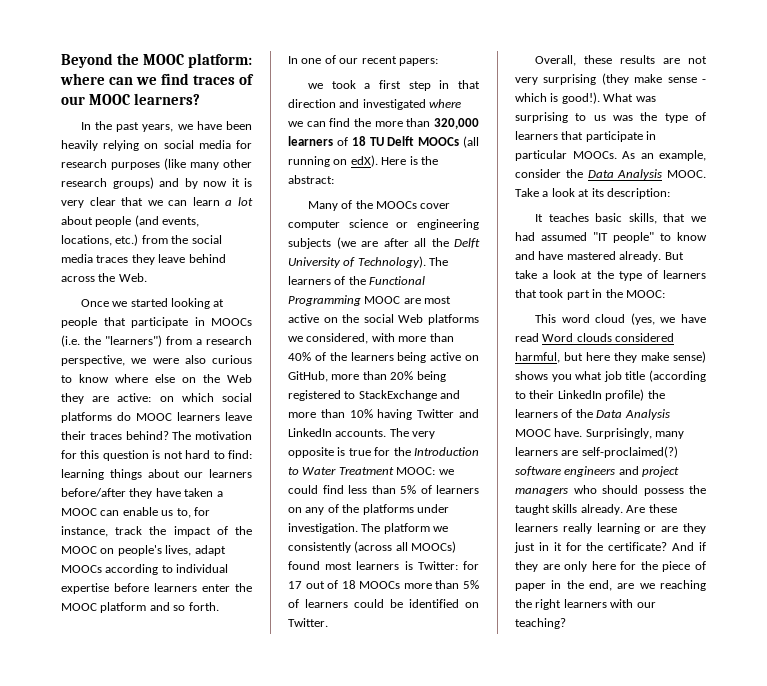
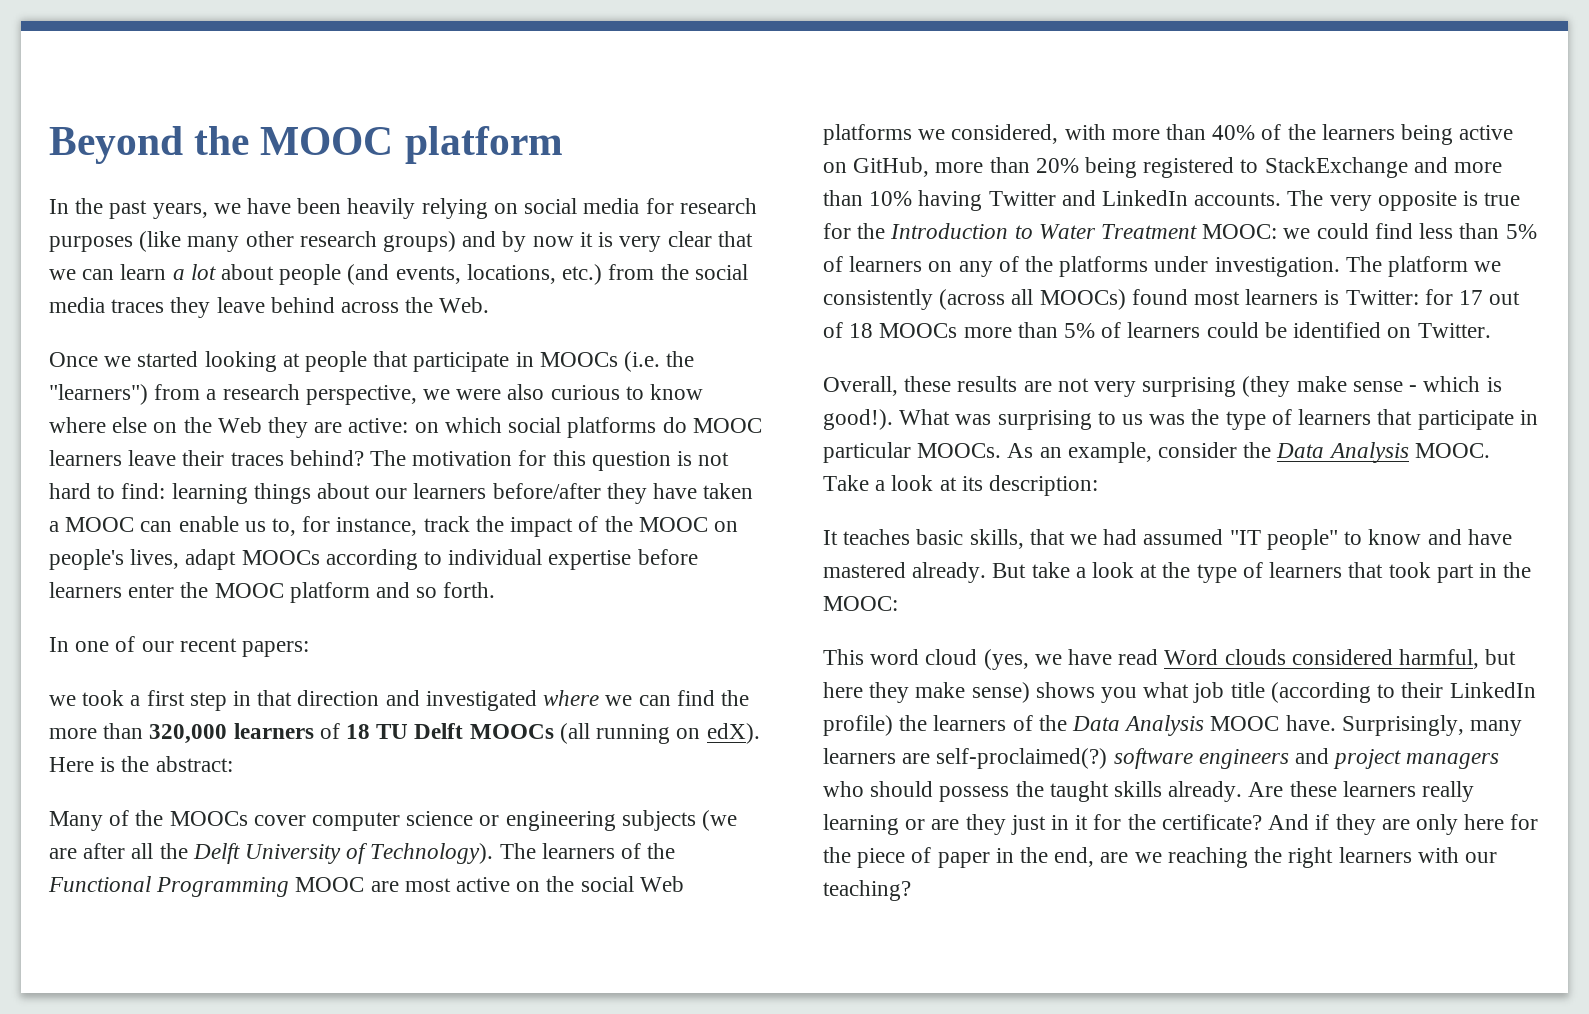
[187,53,252,68] [60,73,254,85] [61,93,200,105] platform: where can we find traces of our MOOC learners? -> [404,126,563,164] platform

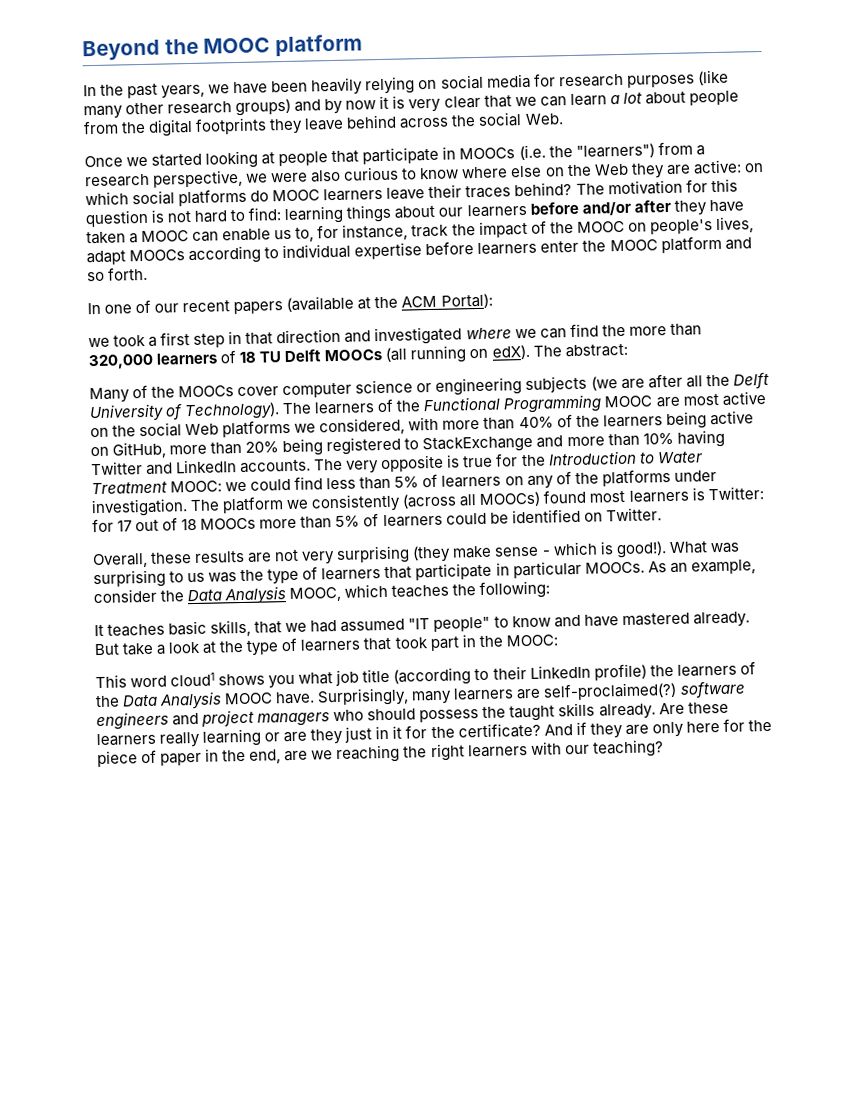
[347,264,748,285] [49,297,165,313] (and events, locations, etc.) from the social media traces -> [83,117,268,137] from the digital footprints
(434, 305) none -> [478,112,523,127] social
[492,483,601,499] before/after -> [529,199,671,216] before and/or after
[242,641,310,657] papers: -> [233,293,493,315] papers (available at the ACM Portal):
[49,756,150,772] Here is the -> [532,345,562,357] The
[1414,443,1490,458] [823,475,1099,496] MOOC. Take a look at its description: -> [289,580,551,602] MOOC, which teaches the following:
[925,649,1517,670] [823,682,1030,703] cloud (yes, we have read Word clouds considered harmful, but here they make sense) -> [170,672,216,687] cloud1

